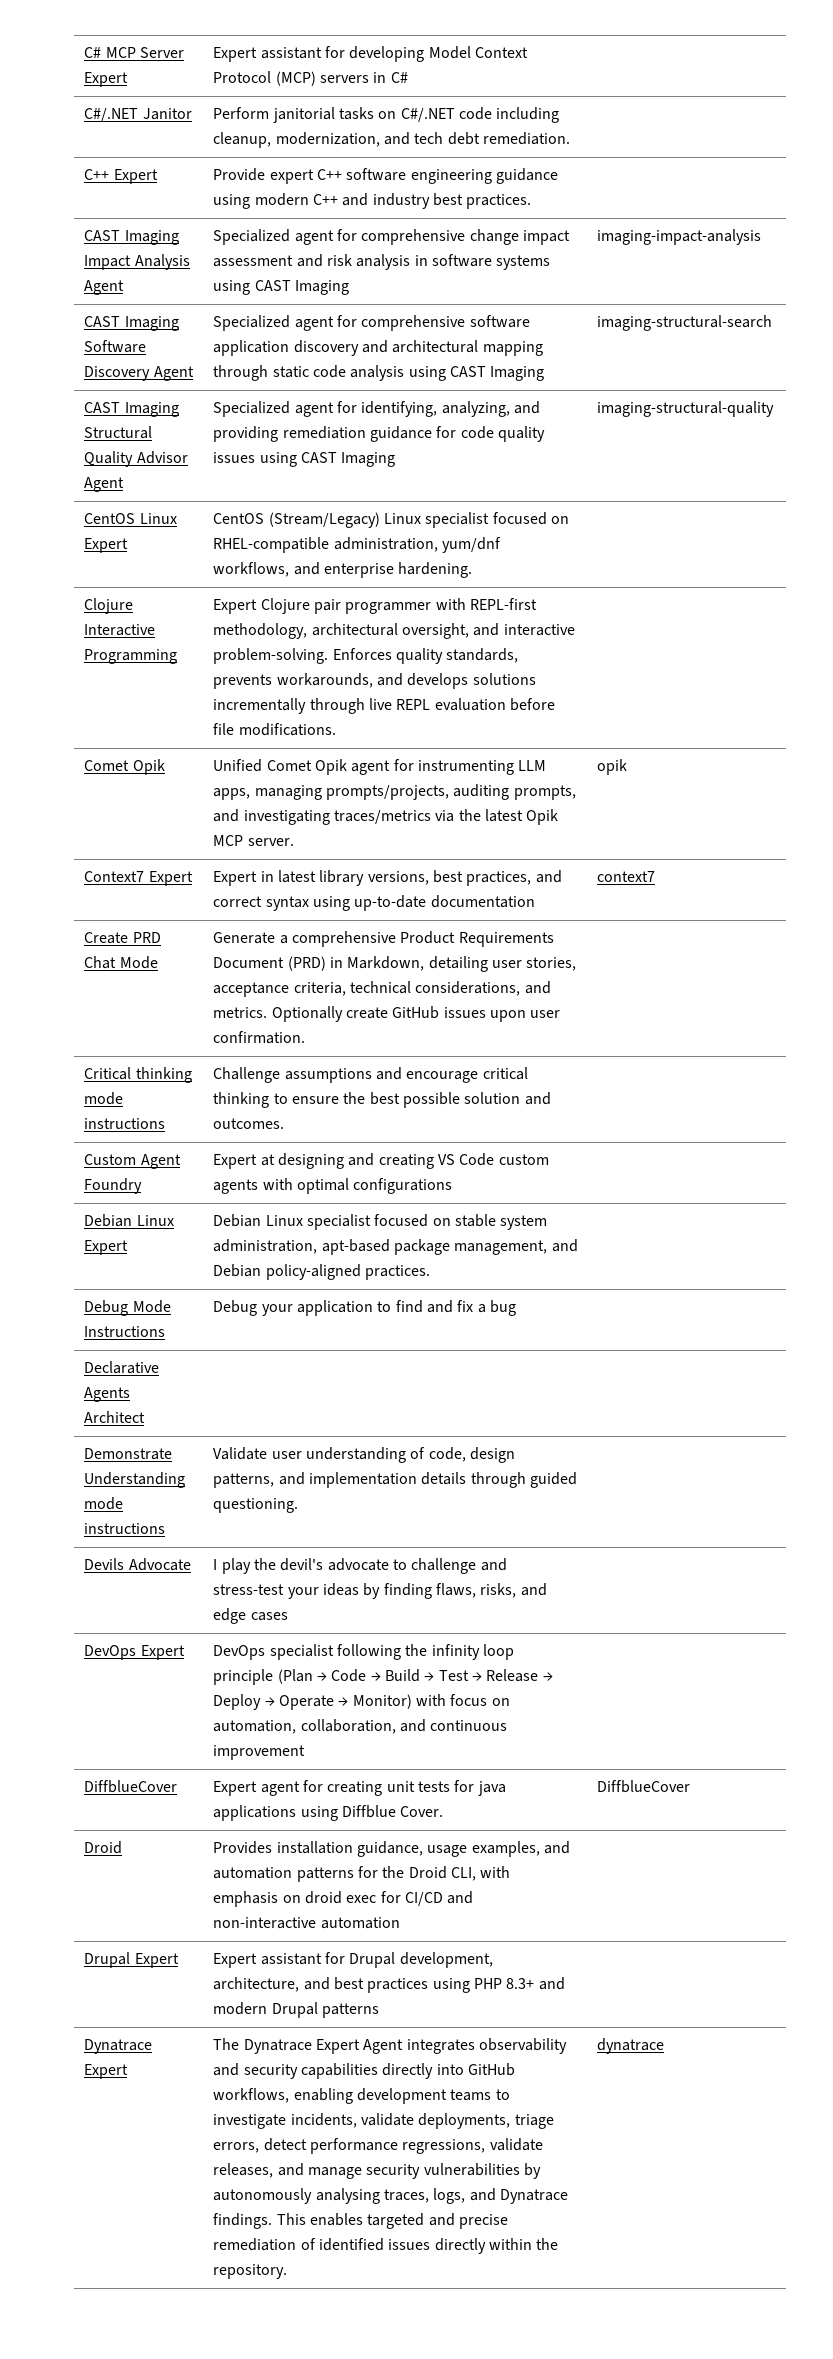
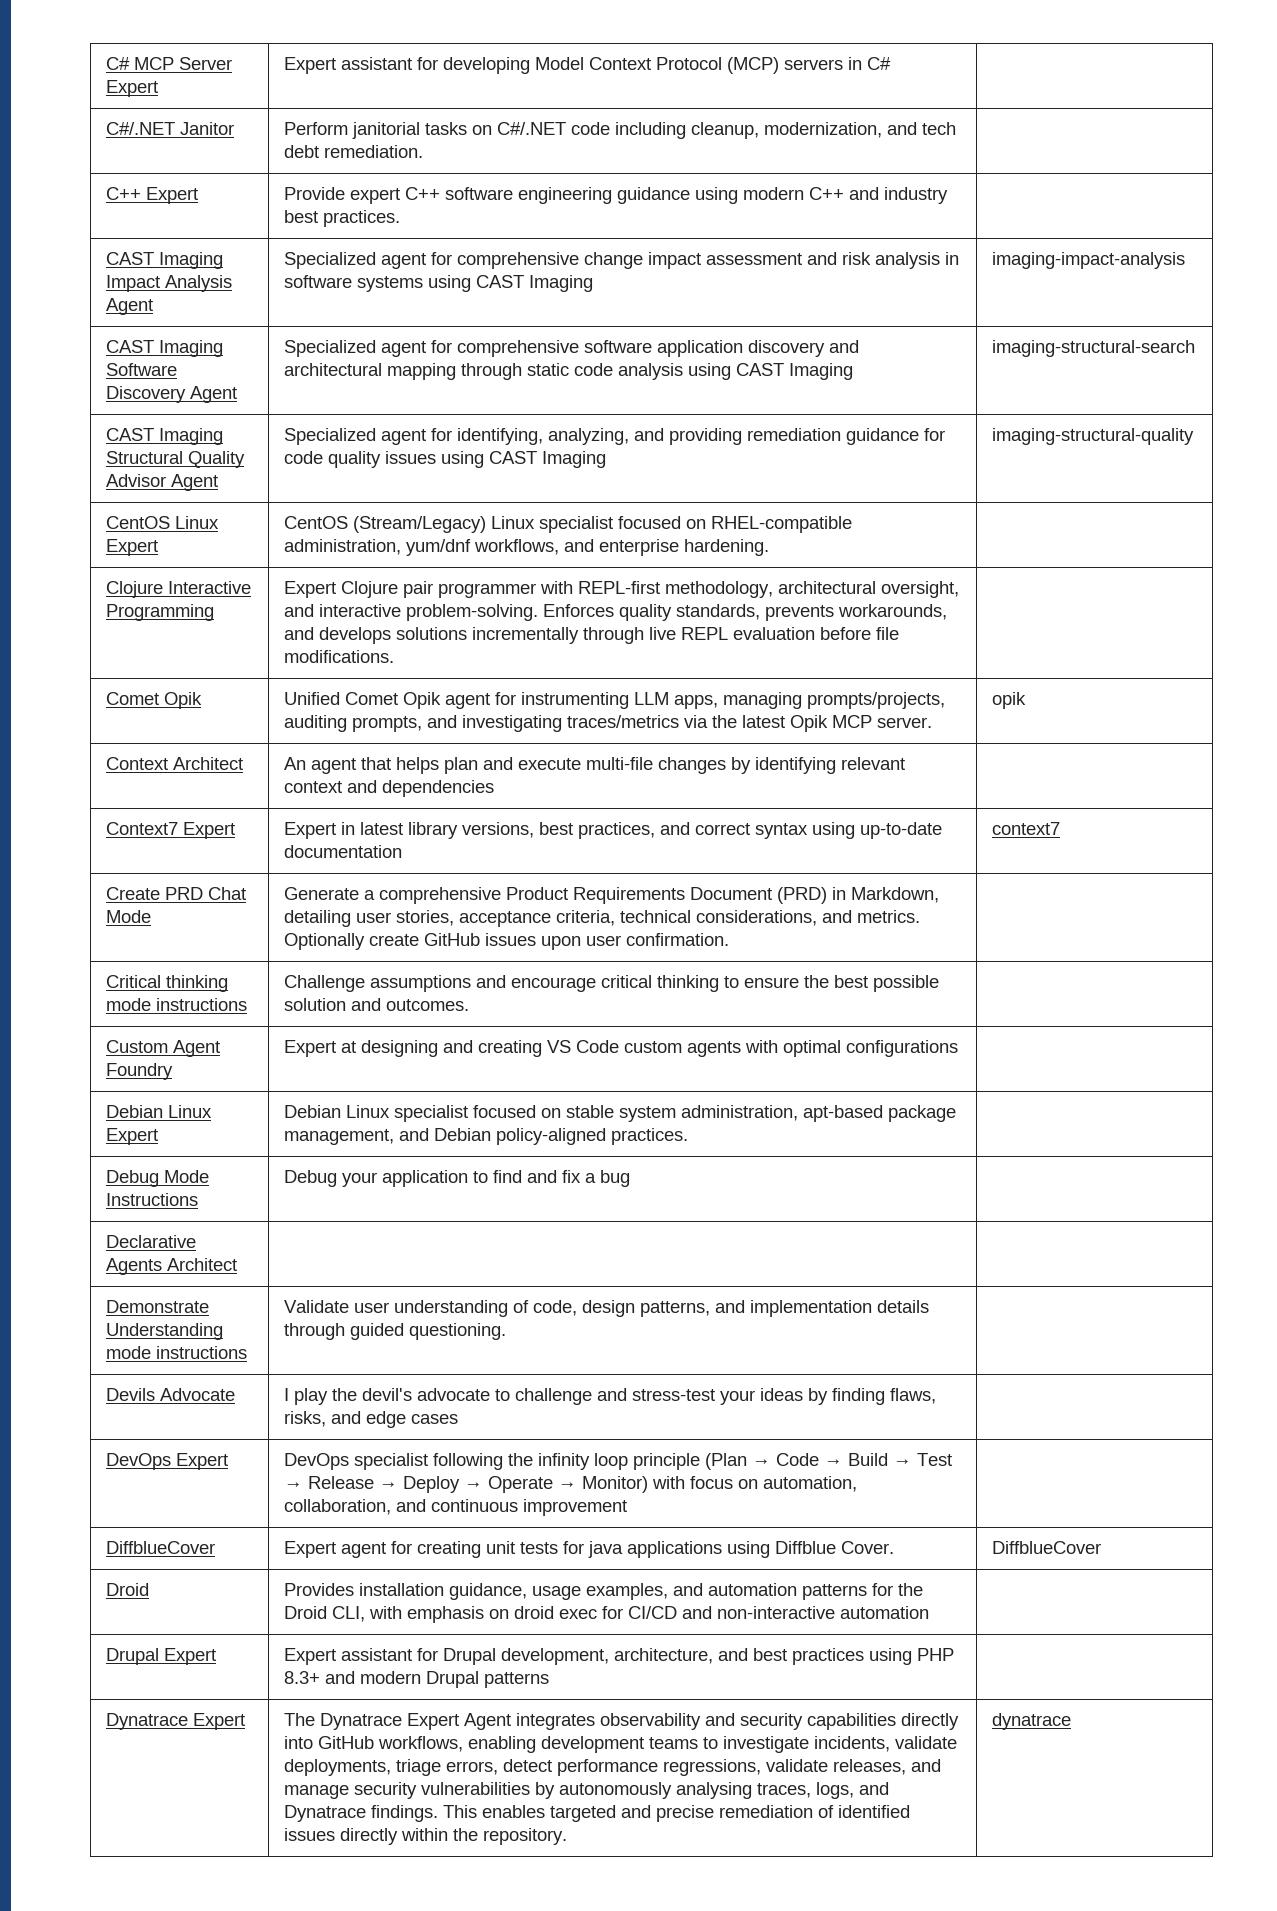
(628, 767) none -> [105,757,243,770] [283,757,905,774] [283,780,494,797] // Context Architect | An agent that helps plan and execute multi-file changes by identifying relevant context and dependencies |

